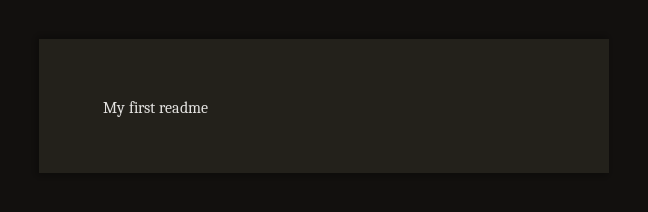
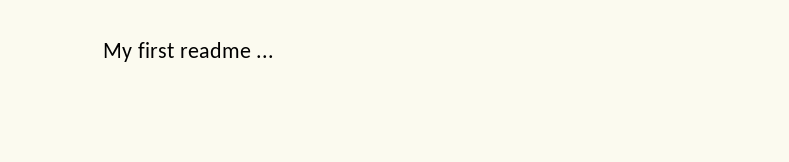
(209, 107) none -> [256,55,275,58] ...

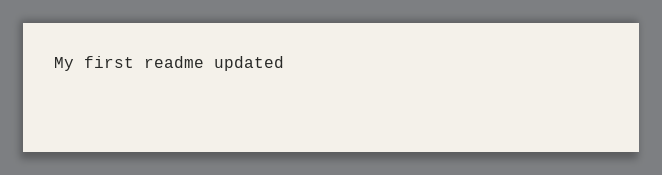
[256,55,275,58] ... -> [214,56,284,71] updated

